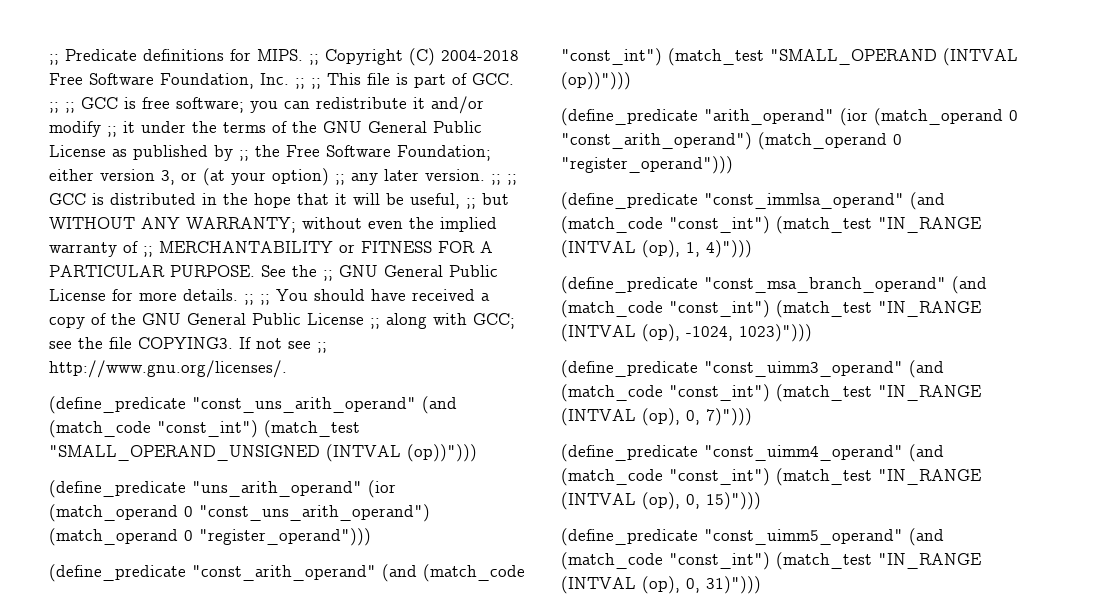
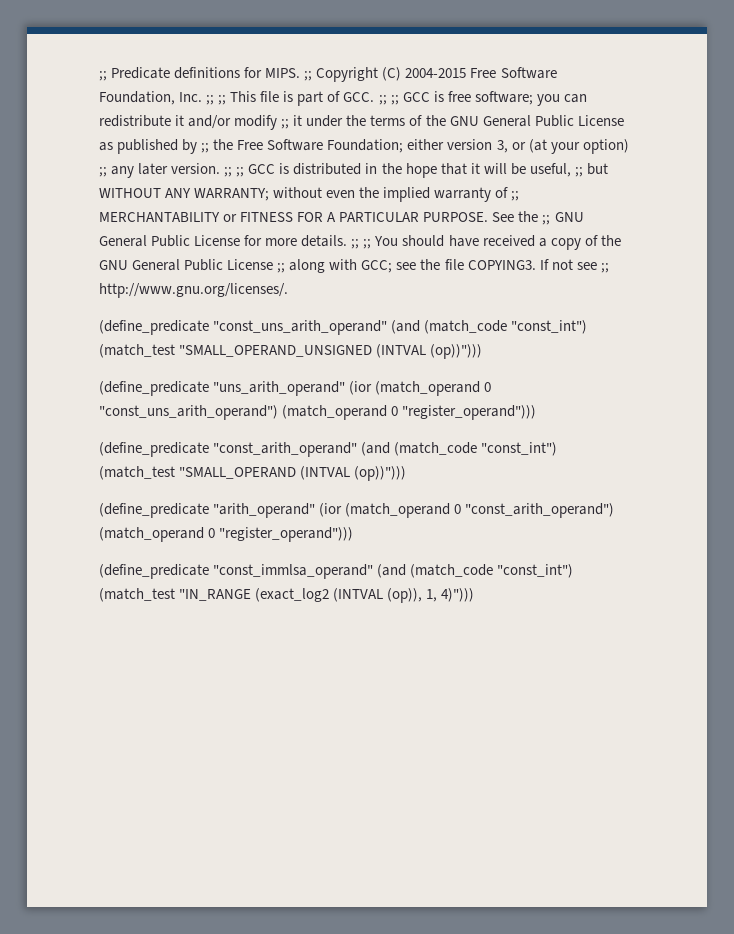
[441,50,519,61] 2004-2018 -> [405,68,467,78] 2004-2015
[561,240,680,258] (INTVAL (op), -> [255,588,423,603] (exact_log2 (INTVAL (op)),
[561,276,987,294] [561,300,981,318] [561,324,812,342] [561,360,944,378] [561,384,981,402] [561,408,752,426] [561,444,944,462] [561,468,981,486] [561,492,761,510] [561,528,944,546] [561,552,981,570] [561,576,761,594] // (define_predicate "const_msa_branch_operand" (and (match_code "const_int") (match_test "IN_RANGE (INTVAL (op), -1024, 1023)"))) // (define_predicate "const_uimm3_operand" (and (match_code "const_int") (match_test "IN_RANGE (INTVAL (op), 0, 7)"))) // (define_predicate "const_uimm4_operand" (and (match_code "const_int") (match_test "IN_RANGE (INTVAL (op), 0, 15)"))) // (define_predicate "const_uimm5_operand" (and (match_code "const_int") (match_test "IN_RANGE (INTVAL (op), 0, 31)"))) -> (475, 595) none

